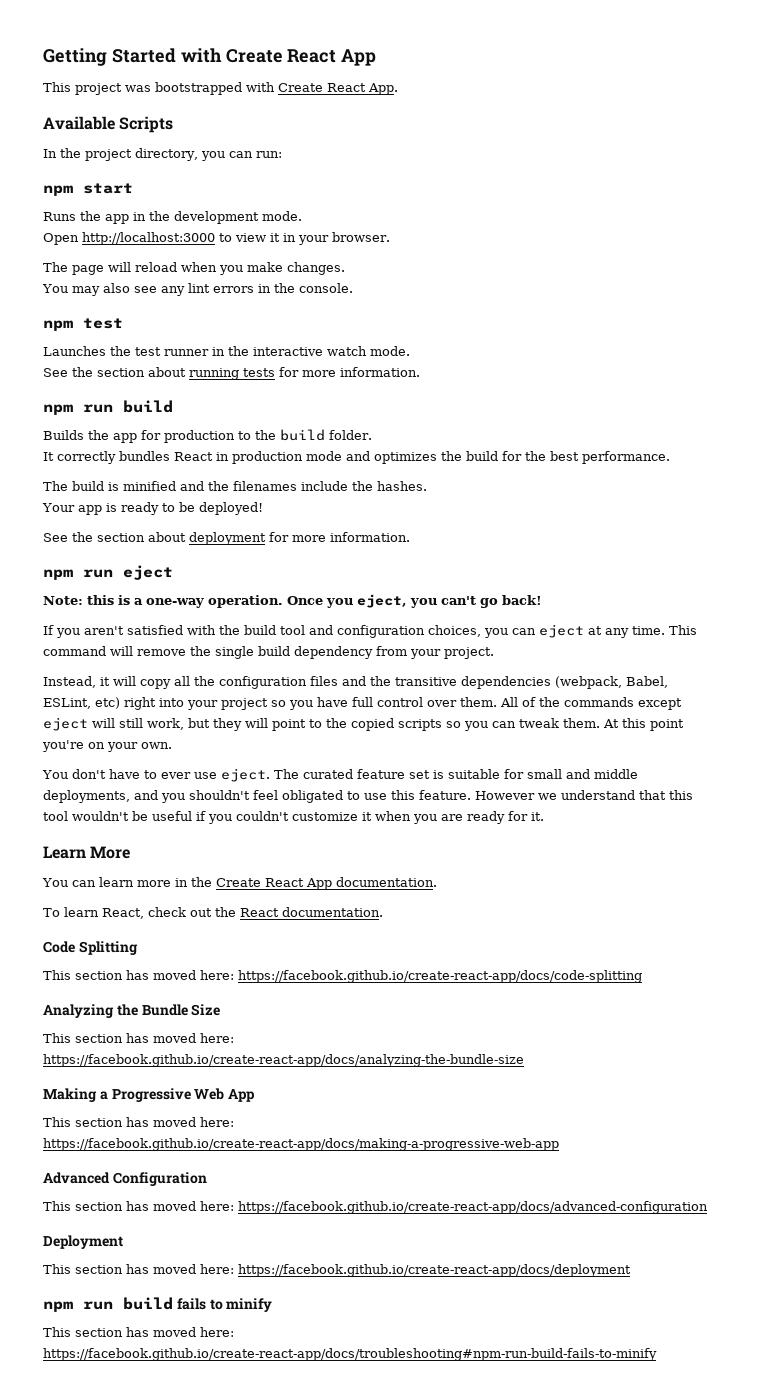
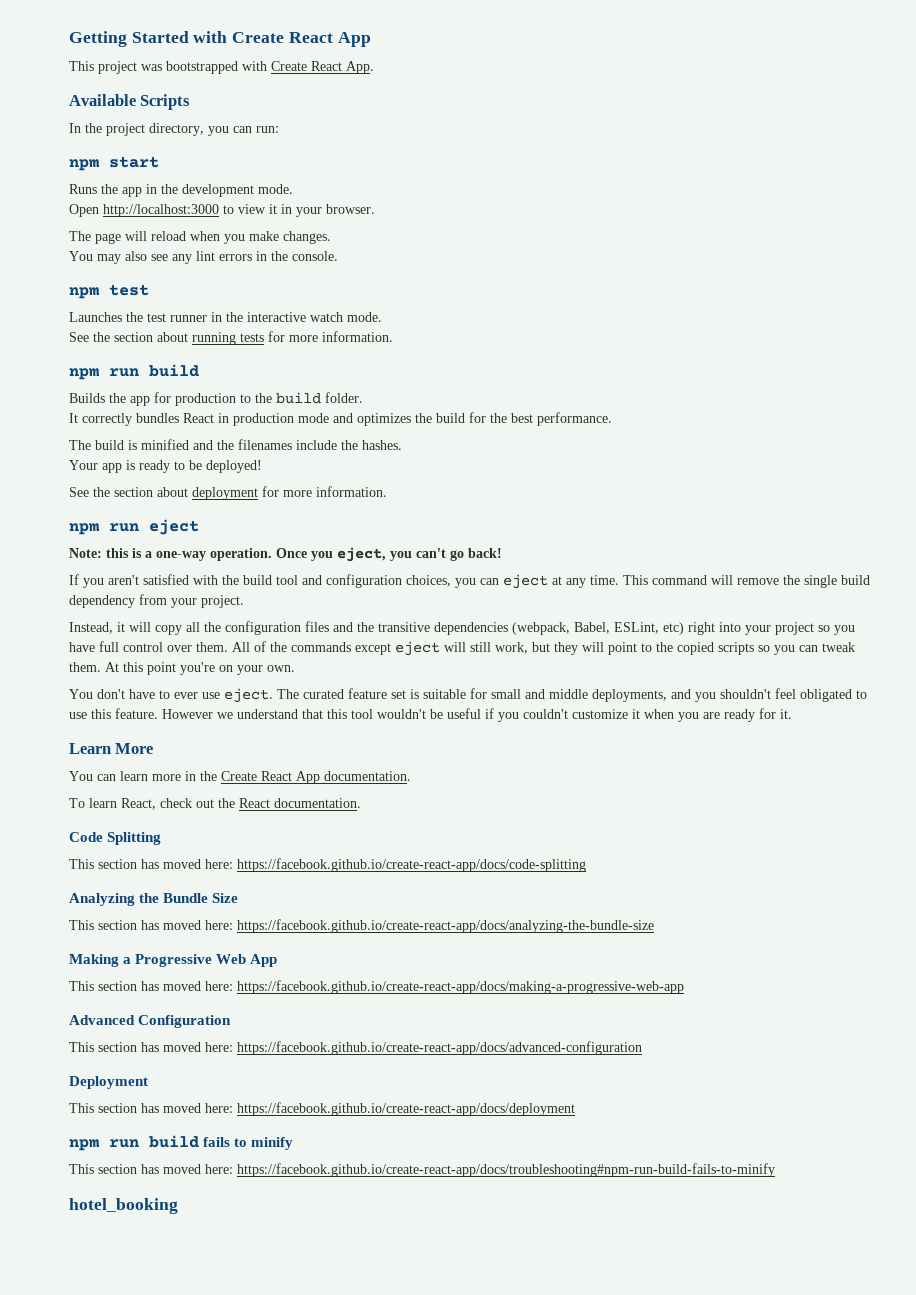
(657, 1354) none -> [69,1198,178,1214] // hotel_booking

